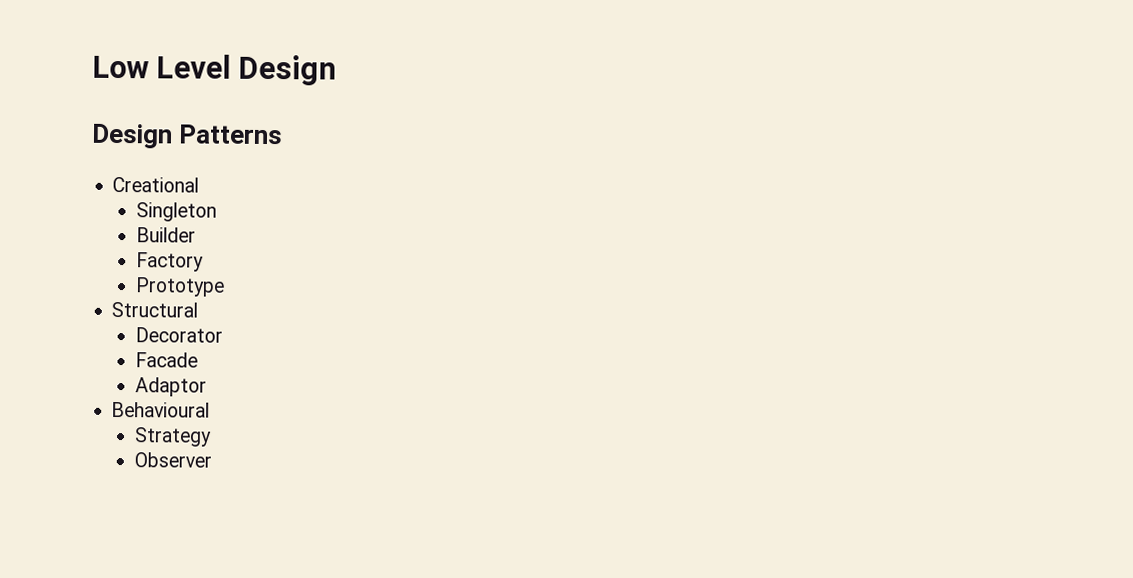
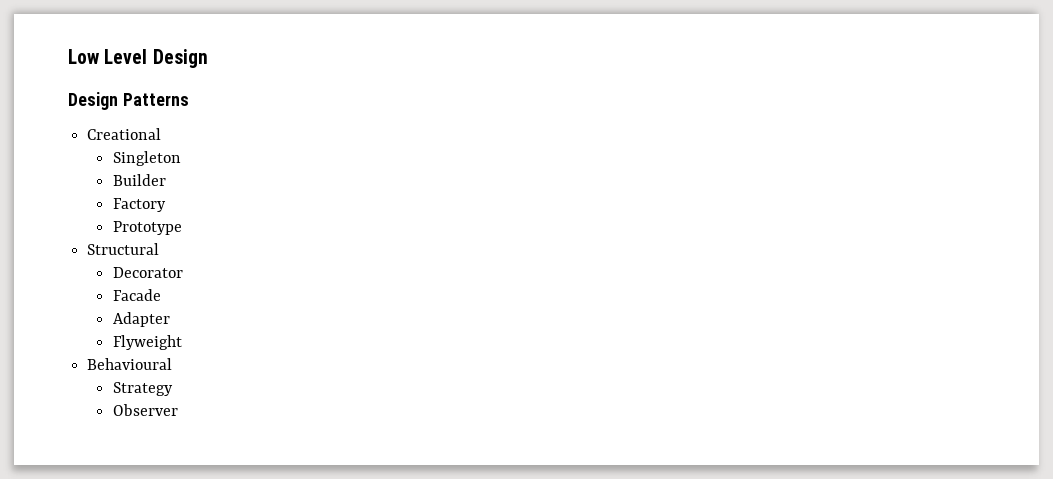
[135,377,208,397] Adaptor -> [112,312,170,327] [112,335,182,350] Adapter // Flyweight

